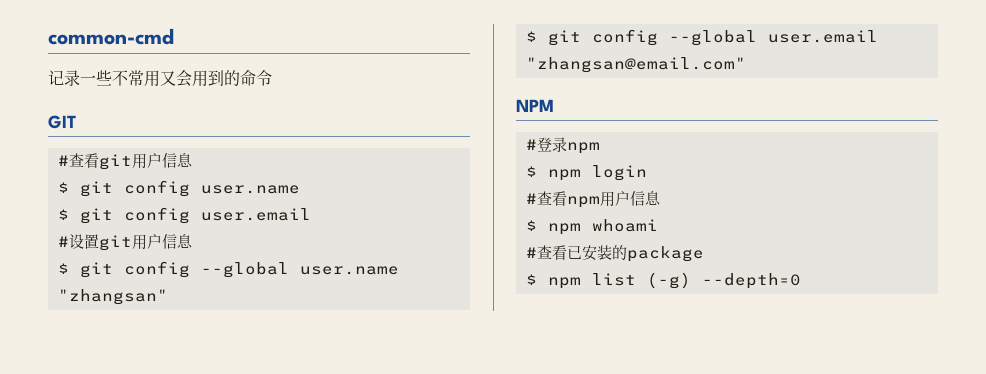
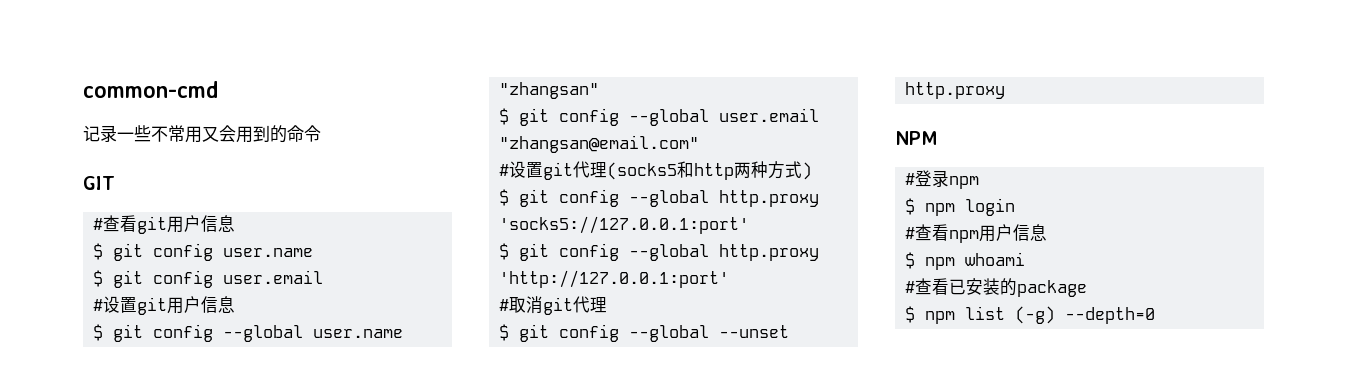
(746, 65) none -> [499,161,813,180] [499,189,820,207] [499,216,750,234] [499,243,820,261] [499,270,730,288] [499,296,608,315] [499,324,790,342] [905,82,1006,99] // #设置git代理(socks5和http两种方式) // $ git config --global http.proxy 'socks5://127.0.0.1:port' // $ git config --global http.proxy 'http://127.0.0.1:port' // #取消git代理 // $ git config --global --unset http.proxy

